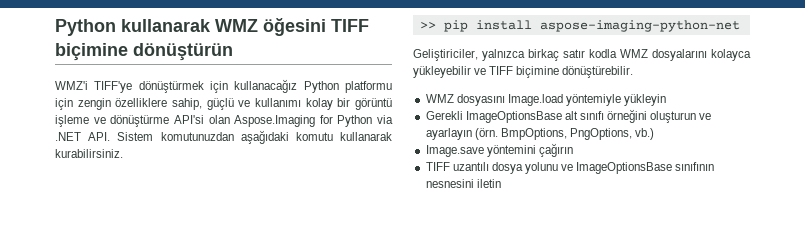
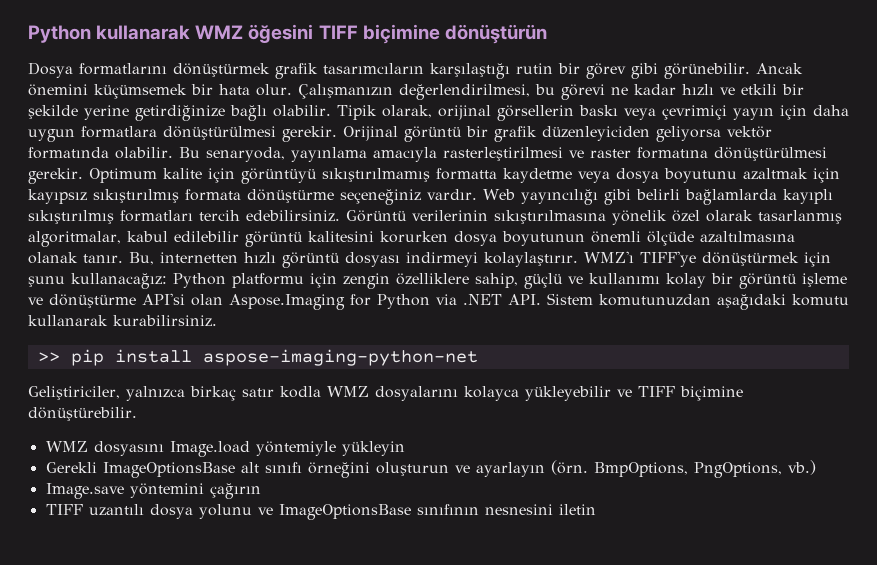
[55,81,88,90] WMZ'i -> [28,62,803,79] [28,84,804,100] [28,105,849,121] [28,126,772,142] [28,147,827,162] [28,168,840,184] [28,189,833,205] [28,210,842,225] [28,231,795,247] [28,251,634,268] Dosya formatlarını dönüştürmek grafik tasarımcıların karşılaştığı rutin bir görev gibi görünebilir. Ancak önemini küçümsemek bir hata olur. Çalışmanızın değerlendirilmesi, bu görevi ne kadar hızlı ve etkili bir şekilde yerine getirdiğinize bağlı olabilir. Tipik olarak, orijinal görsellerin baskı veya çevrimiçi yayın için daha uygun formatlara dönüştürülmesi gerekir. Orijinal görüntü bir grafik düzenleyiciden geliyorsa vektör formatında olabilir. Bu senaryoda, yayınlama amacıyla rasterleştirilmesi ve raster formatına dönüştürülmesi gerekir. Optimum kalite için görüntüyü sıkıştırılmamış formatta kaydetme veya dosya boyutunu azaltmak için kayıpsız sıkıştırılmış formata dönüştürme seçeneğiniz vardır. Web yayıncılığı gibi belirli bağlamlarda kayıplı sıkıştırılmış formatları tercih edebilirsiniz. Görüntü verilerinin sıkıştırılmasına yönelik özel olarak tasarlanmış algoritmalar, kabul edilebilir görüntü kalitesini korurken dosya boyutunun önemli ölçüde azaltılmasına olanak tanır. Bu, internetten hızlı görüntü dosyası indirmeyi kolaylaştırır. WMZ'ı
[234,79,298,93] kullanacağız -> [28,273,167,289] şunu kullanacağız:

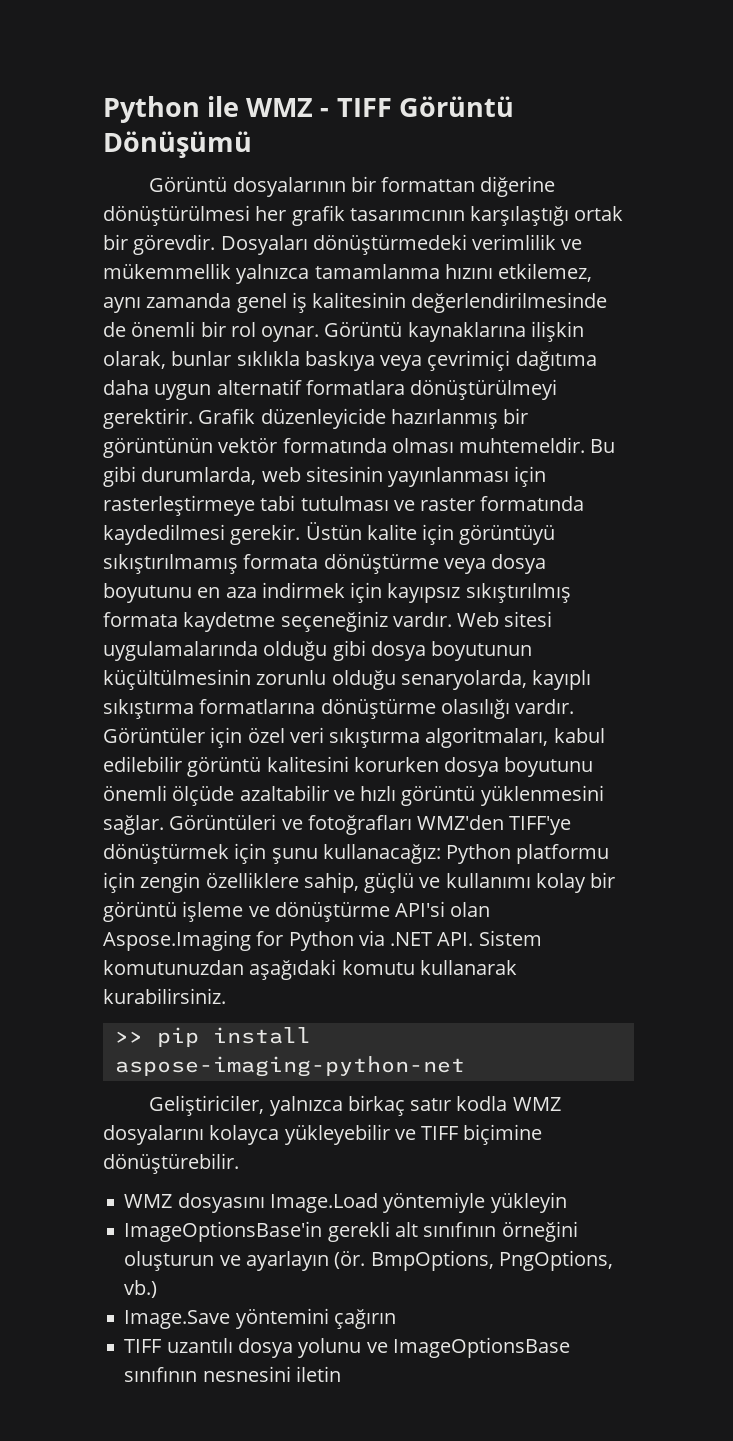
[28,24,547,44] [28,62,803,79] [28,84,804,100] [28,105,849,121] [28,126,772,142] [28,147,827,162] [28,168,157,184] Python kullanarak WMZ öğesini TIFF biçimine dönüştürün // Dosya formatlarını dönüştürmek grafik tasarımcıların karşılaştığı rutin bir görev gibi görünebilir. Ancak önemini küçümsemek bir hata olur. Çalışmanızın değerlendirilmesi, bu görevi ne kadar hızlı ve etkili bir şekilde yerine getirdiğinize bağlı olabilir. Tipik olarak, orijinal görsellerin baskı veya çevrimiçi yayın için daha uygun formatlara dönüştürülmesi gerekir. Orijinal görüntü bir grafik düzenleyiciden geliyorsa vektör formatında olabilir. Bu senaryoda, yayınlama amacıyla rasterleştirilmesi ve raster formatına dönüştürülmesi gerekir. Optimum -> [103,96,514,123] [103,131,252,158] [149,176,556,197] [103,205,624,226] [103,234,583,255] [103,263,593,284] [103,292,608,313] [103,321,584,342] [103,350,597,371] [103,379,558,400] [103,408,529,429] [103,437,616,458] [103,466,547,487] [103,495,585,516] [103,522,362,545] Python ile WMZ - TIFF Görüntü Dönüşümü // Görüntü dosyalarının bir formattan diğerine dönüştürülmesi her grafik tasarımcının karşılaştığı ortak bir görevdir. Dosyaları dönüştürmedeki verimlilik ve mükemmellik yalnızca tamamlanma hızını etkilemez, aynı zamanda genel iş kalitesinin değerlendirilmesinde de önemli bir rol oynar. Görüntü kaynaklarına ilişkin olarak, bunlar sıklıkla baskıya veya çevrimiçi dağıtıma daha uygun alternatif formatlara dönüştürülmeyi gerektirir. Grafik düzenleyicide hazırlanmış bir görüntünün vektör formatında olması muhtemeldir. Bu gibi durumlarda, web sitesinin yayınlanması için rasterleştirmeye tabi tutulması ve raster formatında kaydedilmesi gerekir. Üstün
[435,168,572,183] formatta kaydetme -> [243,554,439,574] formata dönüştürme
[742,168,808,180] azaltmak -> [197,582,345,598] en aza indirmek
[247,189,334,203] dönüştürme -> [183,612,276,632] kaydetme
[520,189,833,205] [28,210,842,225] [28,231,121,247] yayıncılığı gibi belirli bağlamlarda kayıplı sıkıştırılmış formatları tercih edebilirsiniz. Görüntü verilerinin sıkıştırılmasına yönelik özel olarak tasarlanmış algoritmalar, -> [504,611,553,627] [103,640,533,661] [103,669,592,690] [103,699,575,719] [103,727,549,748] sitesi uygulamalarında olduğu gibi dosya boyutunun küçültülmesinin zorunlu olduğu senaryolarda, kayıplı sıkıştırma formatlarına dönüştürme olasılığı vardır. Görüntüler için özel veri sıkıştırma algoritmaları,
[502,231,585,246] boyutunun -> [504,757,594,777] boyutunu
[700,231,795,243] [28,251,634,268] azaltılmasına olanak tanır. Bu, internetten hızlı görüntü dosyası indirmeyi kolaylaştırır. WMZ'ı -> [239,785,604,806] [103,814,505,835] azaltabilir ve hızlı görüntü yüklenmesini sağlar. Görüntüleri ve fotoğrafları WMZ'den
[169,441,250,457] Image.load -> [269,1193,378,1213] Image.Load
[45,462,302,478] Gerekli ImageOptionsBase alt sınıfı -> [124,1221,497,1242] ImageOptionsBase'in gerekli alt sınıfının
[550,460,588,475] (örn. -> [334,1251,366,1269] (ör.
[45,483,124,499] Image.save -> [124,1310,231,1329] Image.Save

